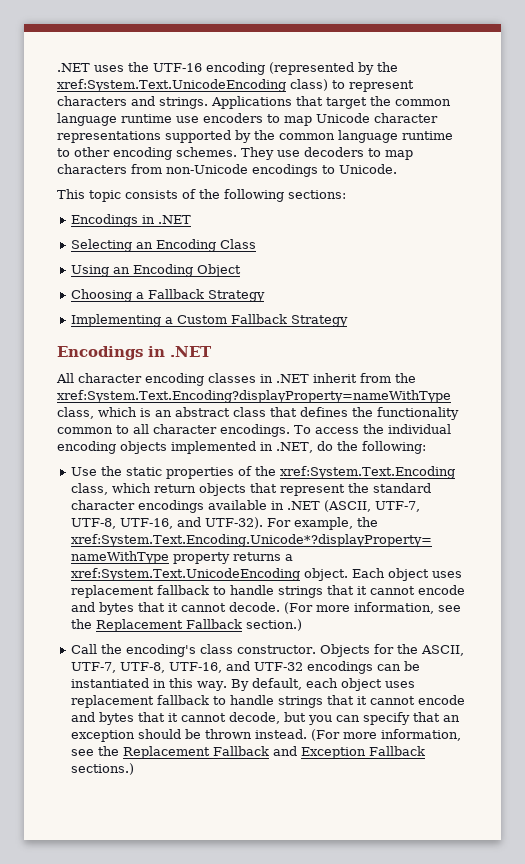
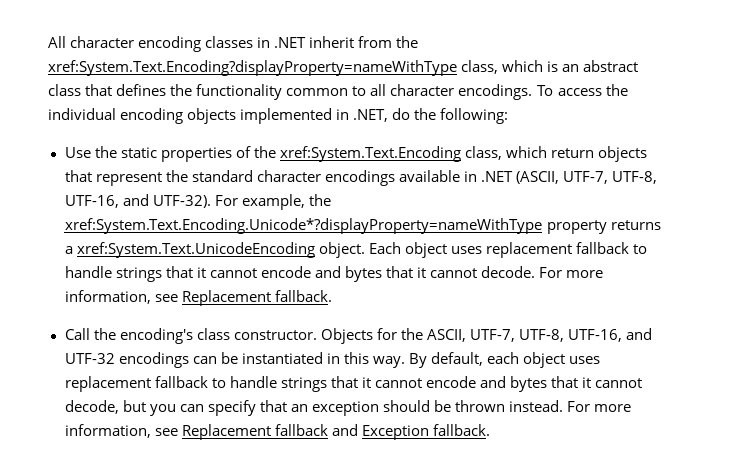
[57,62,398,75] [57,79,414,92] [57,96,451,109] [57,113,438,126] [57,130,453,143] [57,147,413,160] [57,164,397,177] [57,189,346,202] [70,214,191,227] [70,239,256,252] [70,264,241,277] [70,289,265,302] [70,314,348,327] [57,346,212,360] .NET uses the UTF-16 encoding (represented by the xref:System.Text.UnicodeEncoding class) to represent characters and strings. Applications that target the common language runtime use encoders to map Unicode character representations supported by the common language runtime to other encoding schemes. They use decoders to map characters from non-Unicode encodings to Unicode. // This topic consists of the following sections: // Encodings in .NET // Selecting an Encoding Class // Using an Encoding Object // Choosing a Fallback Strategy // Implementing a Custom Fallback Strategy // Encodings in .NET // -> (48, 42) none
[283,602,461,614] [70,619,302,632] (For more information, see the Replacement Fallback section.) -> [539,267,604,278] [64,290,332,306] For more information, see Replacement fallback.
[310,729,461,741] [70,746,425,759] [70,763,134,775] (For more information, see the Replacement Fallback and Exception Fallback sections.) -> [567,401,632,412] [64,424,490,440] For more information, see Replacement fallback and Exception fallback.

